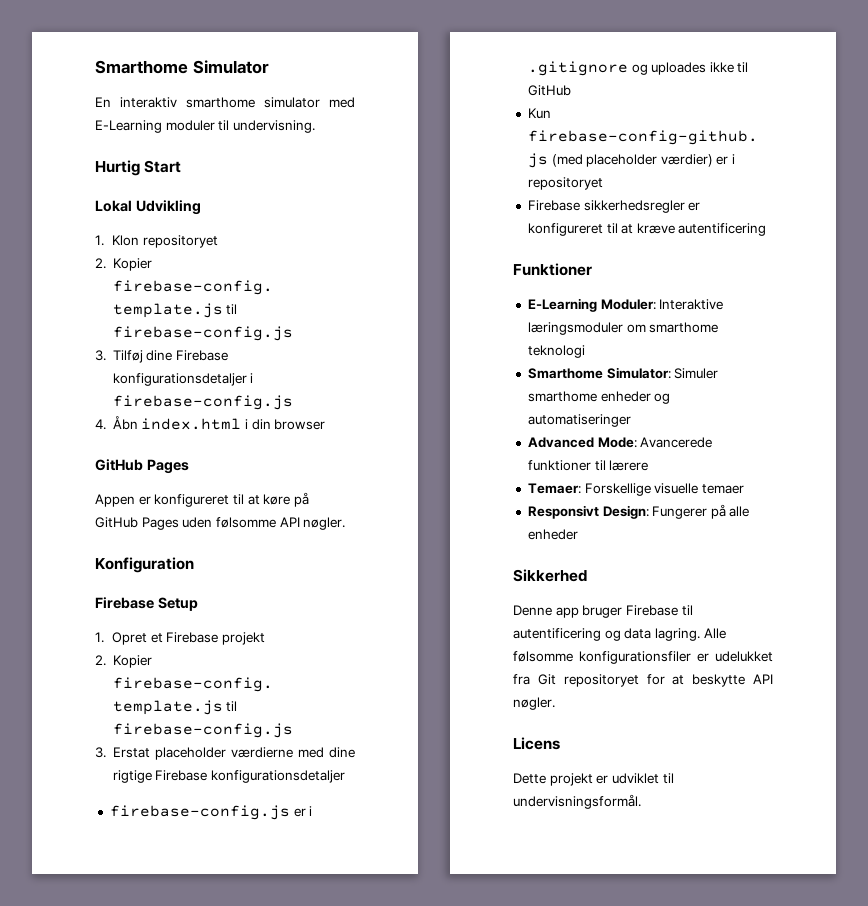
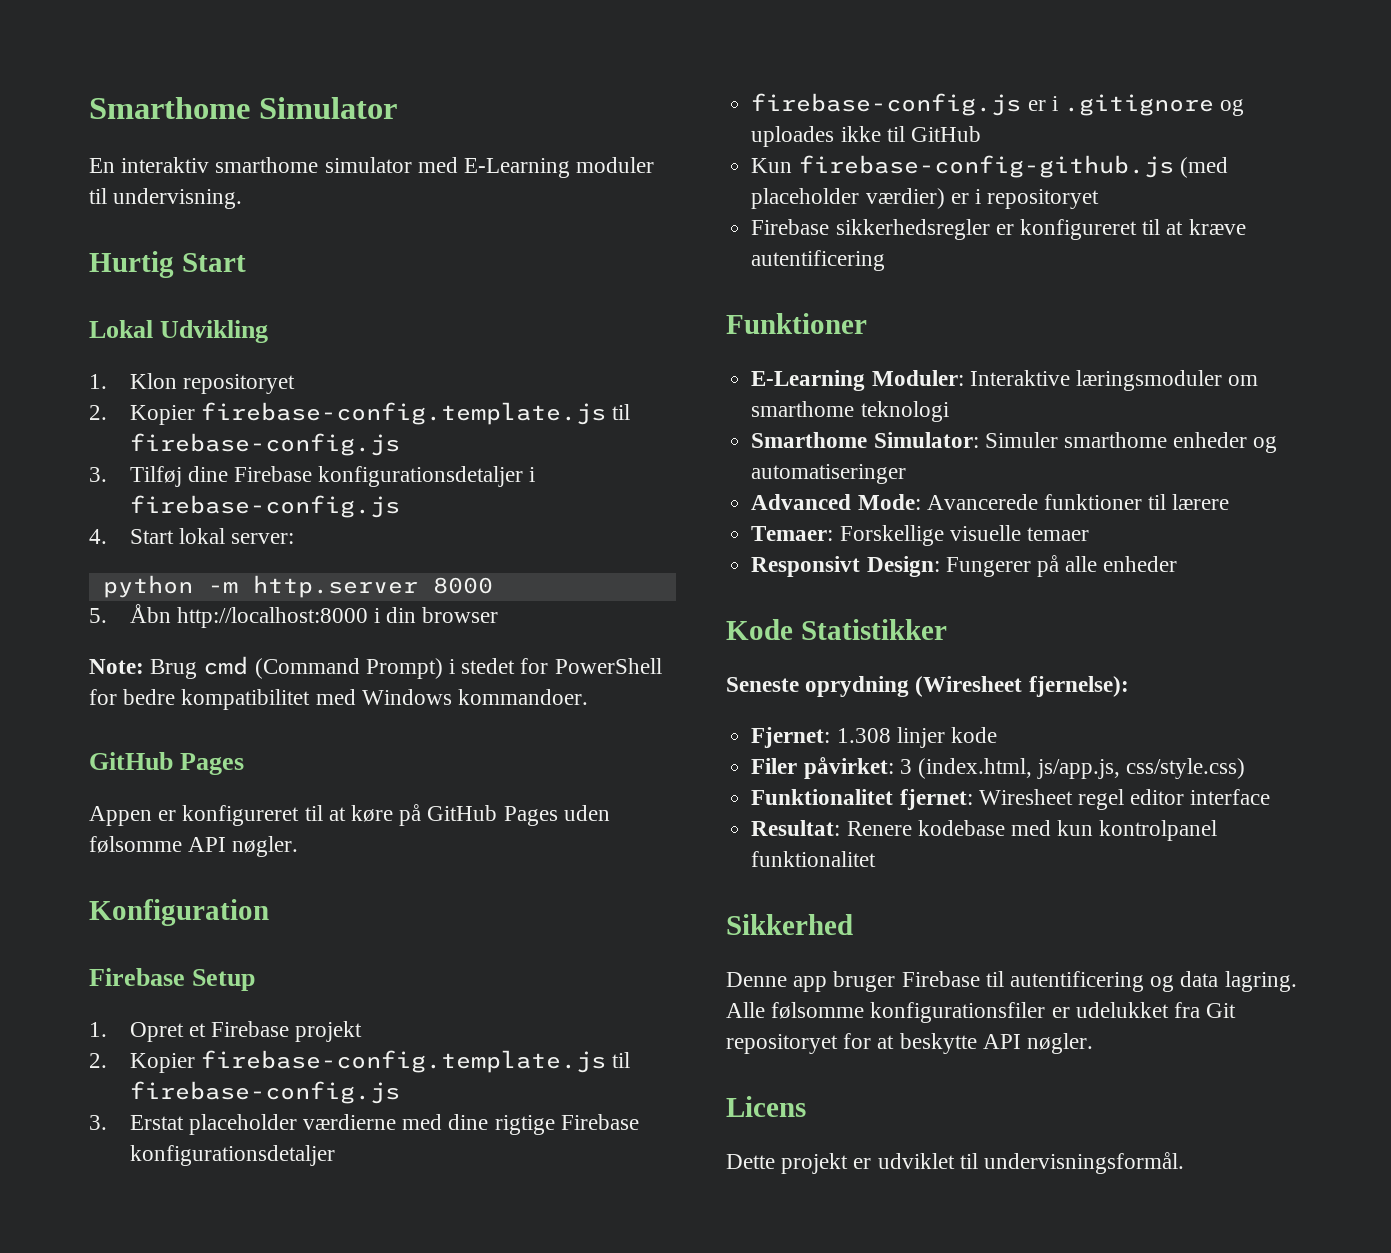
[112,416,326,430] Åbn index.html i din browser -> [129,528,294,544] [102,575,493,598] [89,604,499,628] [89,656,662,679] [89,689,589,710] Start lokal server: // python -m http.server 8000 // 5. Åbn http://localhost:8000 i din browser // Note: Brug cmd (Command Prompt) i stedet for PowerShell for bedre kompatibilitet med Windows kommandoer.
(578, 534) none -> [726,619,947,640] [726,676,1129,697] [751,727,997,748] [751,757,1246,779] [751,789,1271,810] [751,820,1218,841] [751,851,877,867] // Kode Statistikker // Seneste oprydning (Wiresheet fjernelse): // Fjernet: 1.308 linjer kode // Filer påvirket: 3 (index.html, js/app.js, css/style.css) // Funktionalitet fjernet: Wiresheet regel editor interface // Resultat: Renere kodebase med kun kontrolpanel funktionalitet

